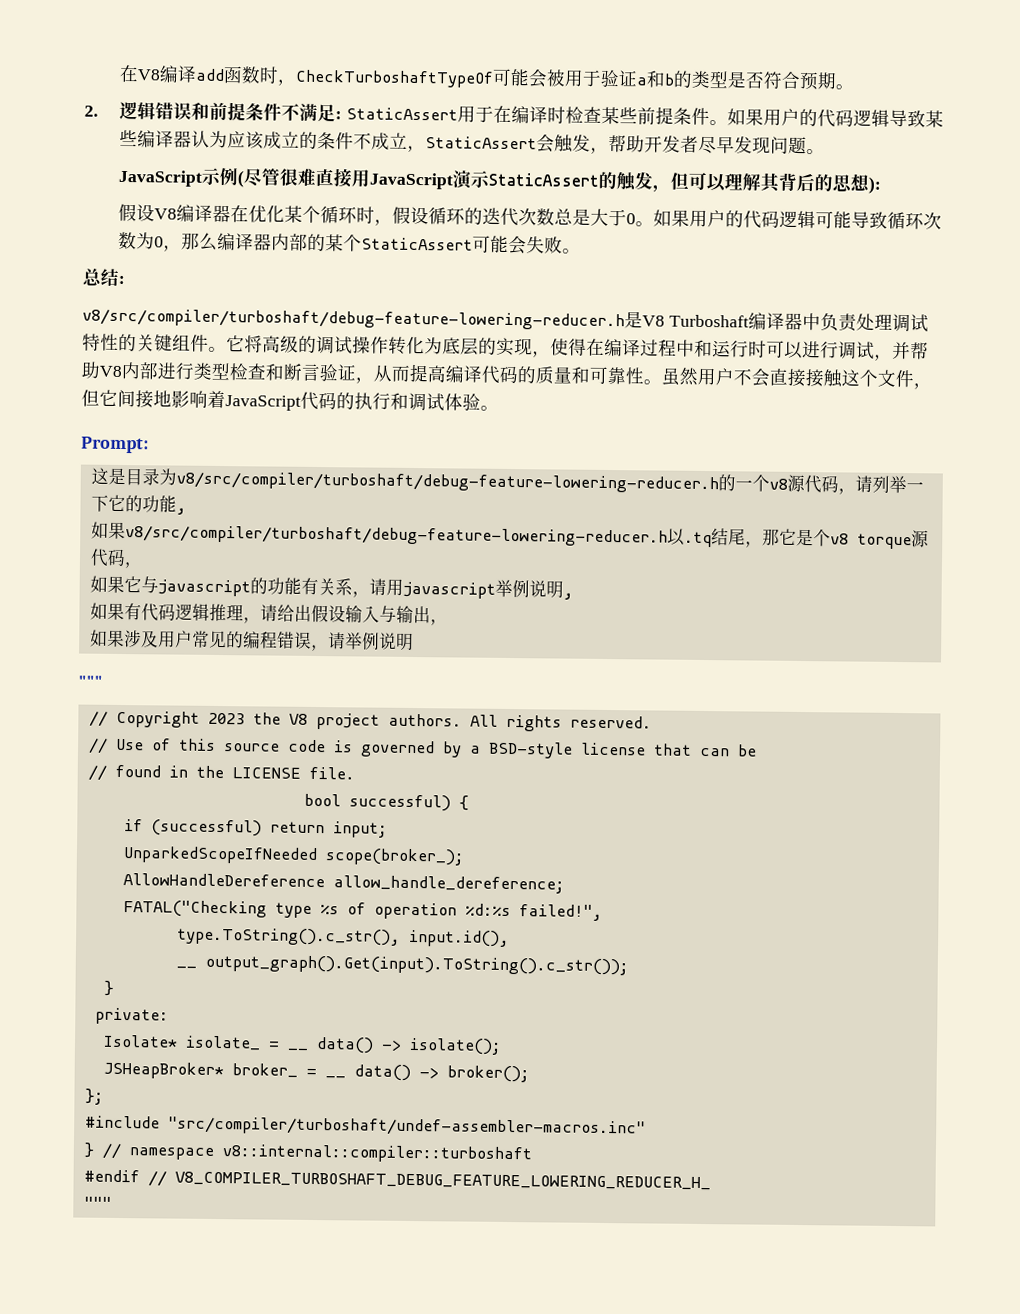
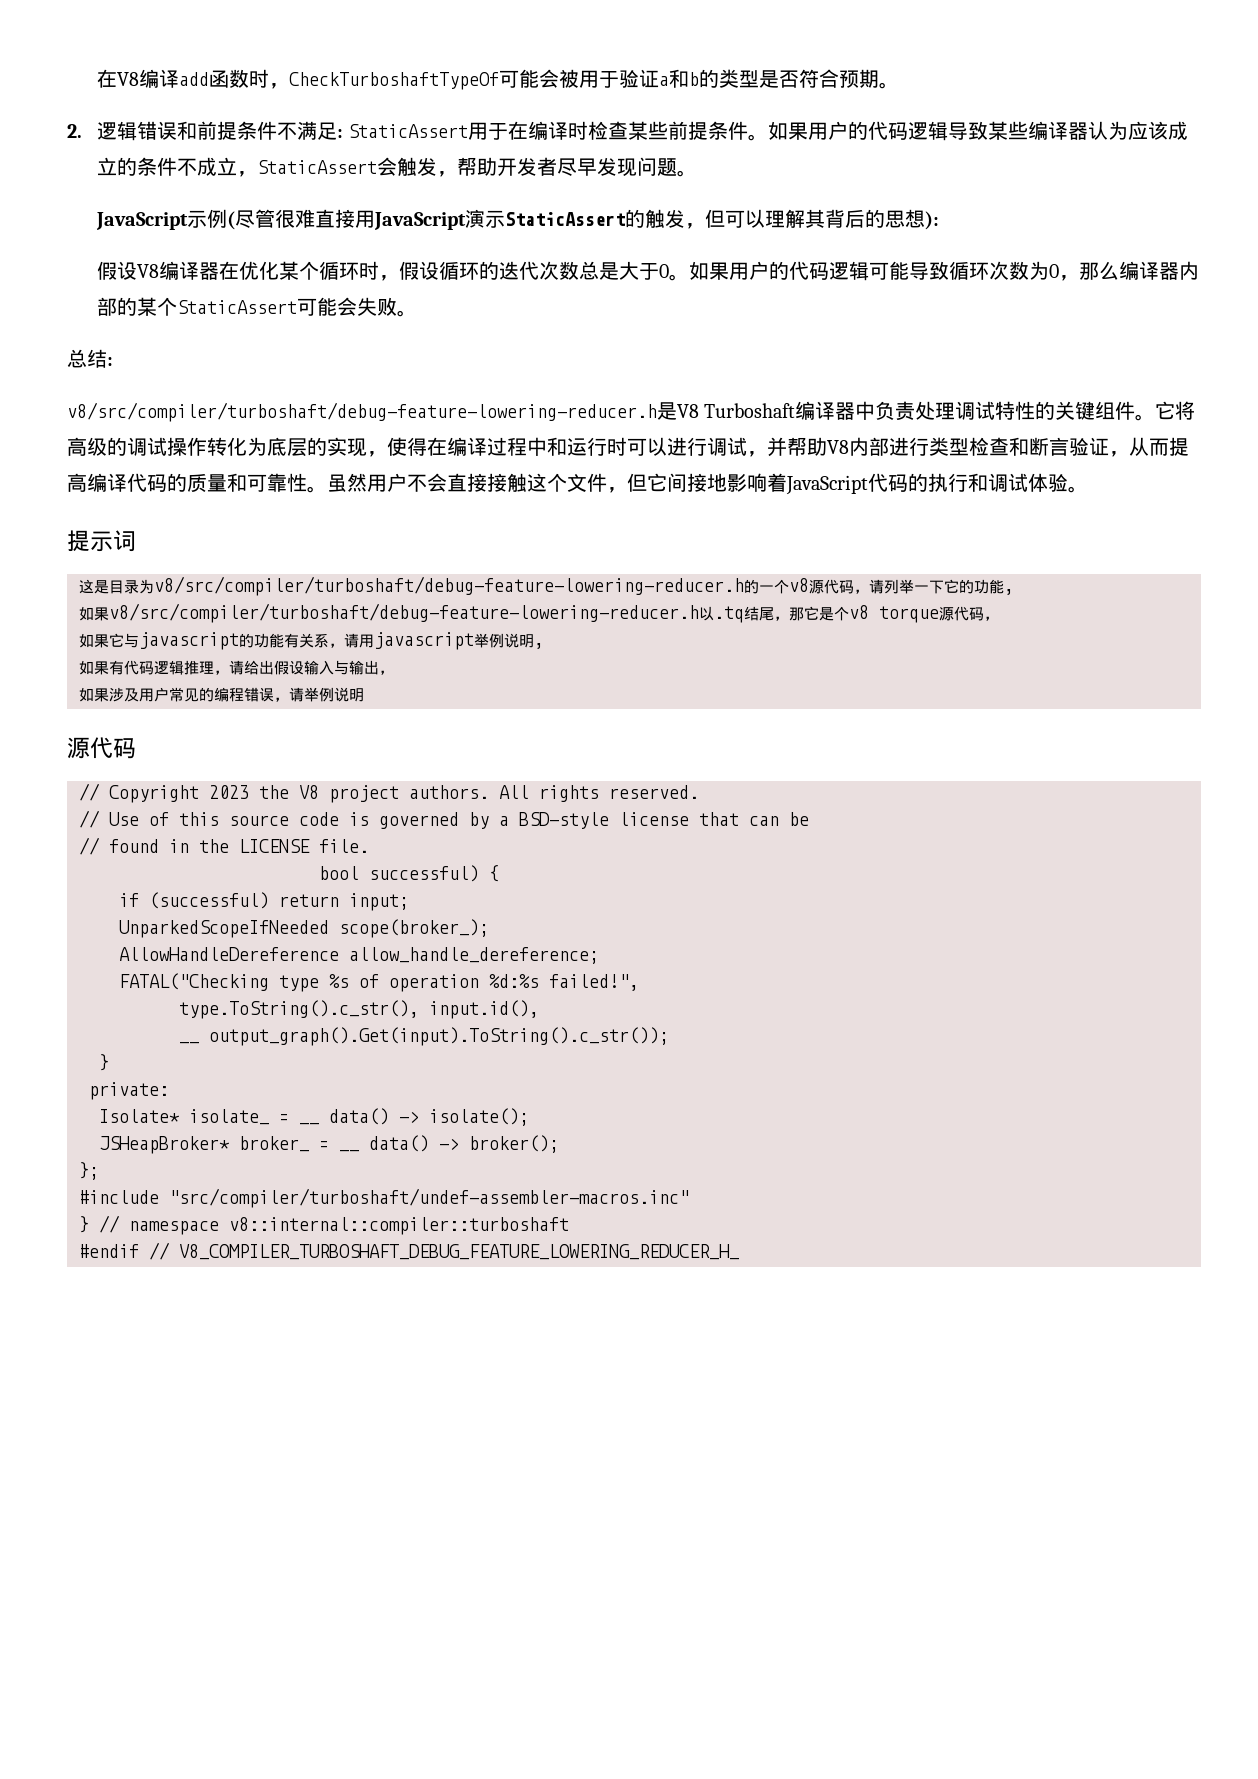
[81,436,149,454] Prompt: -> [67,530,136,552] 提示词
[78,675,103,689] """ -> [67,737,136,759] 源代码
[83,1196,112,1209] // """ -> (739, 1252) none

